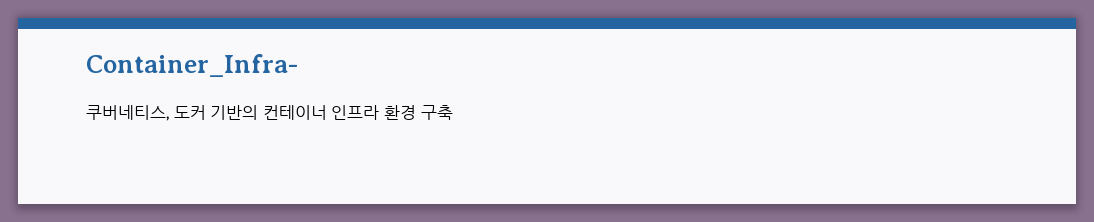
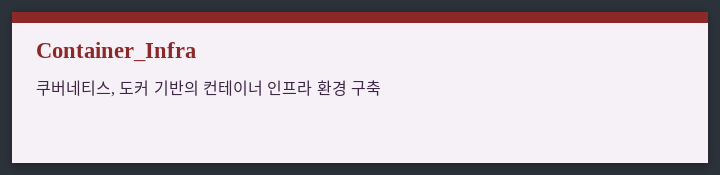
[86,54,298,77] Container_Infra- -> [36,42,196,62] Container_Infra

